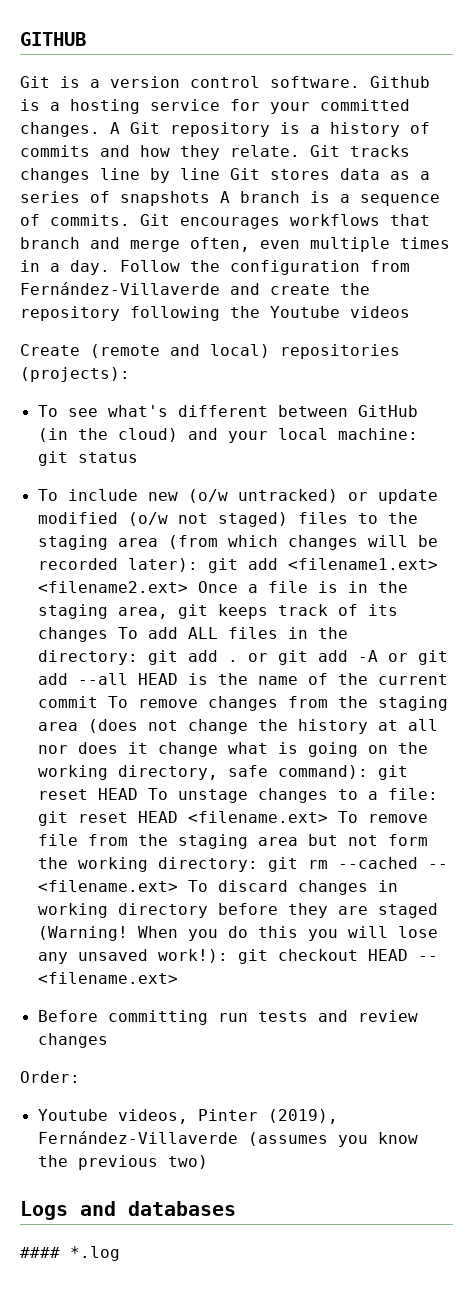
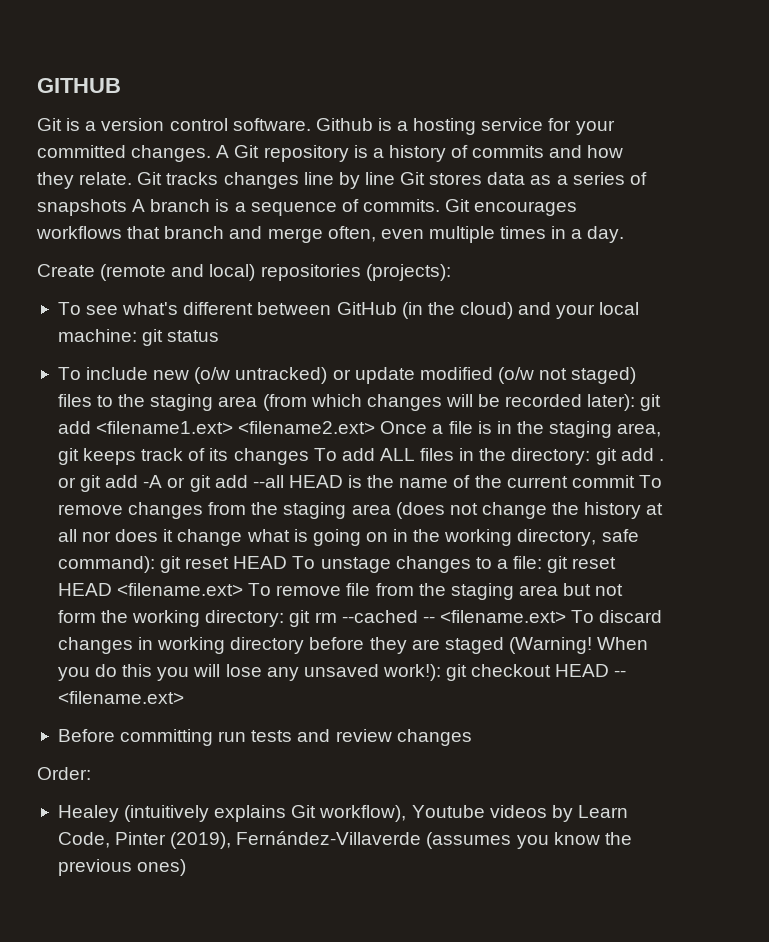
[120,260,410,275] [20,282,370,295] [20,306,410,321] Follow the configuration from Fernández-Villaverde and create the repository following the Youtube videos -> (625, 234) none
(388, 749) none -> [393,529,409,542] in
[37,1109,188,1124] Youtube videos, -> [57,805,628,822] [57,832,110,848] Healey (intuitively explains Git workflow), Youtube videos by Learn Code,
[167,1155,208,1169] [20,1201,236,1220] [20,1246,120,1261] two) // Logs and databases // #### *.log -> [137,859,187,876] ones)

